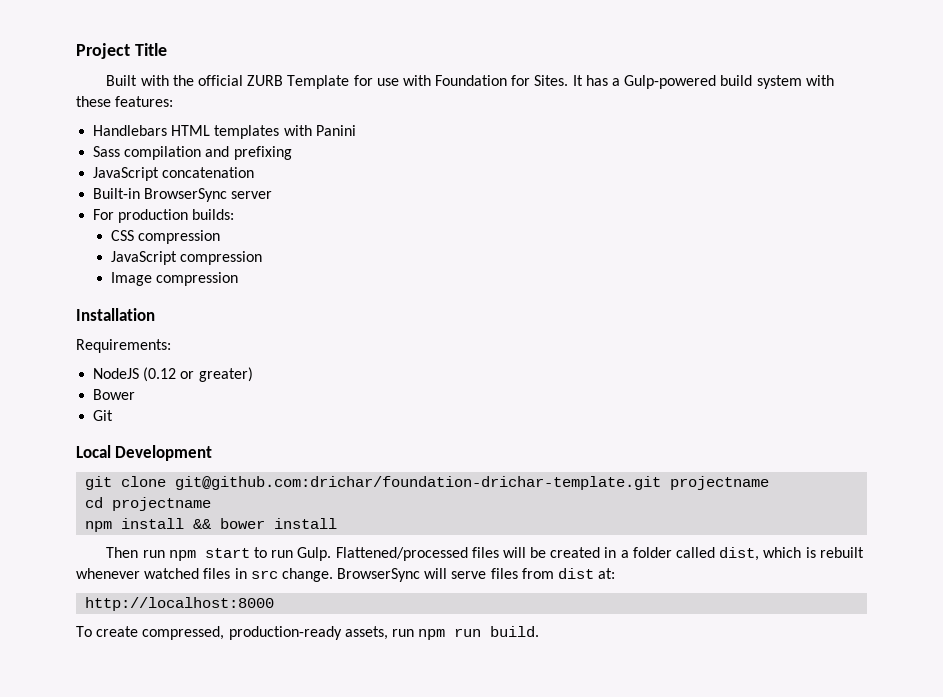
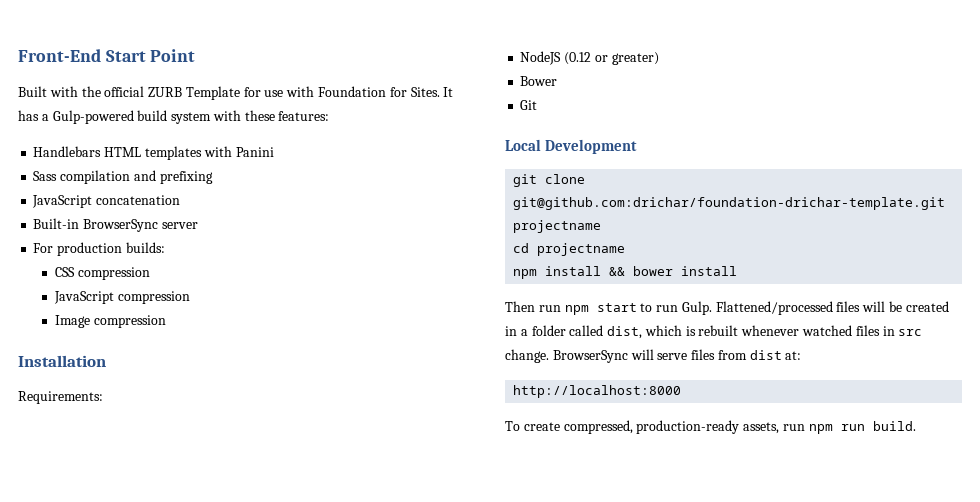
[76,43,167,59] Project Title -> [18,49,196,62] Front-End Start Point

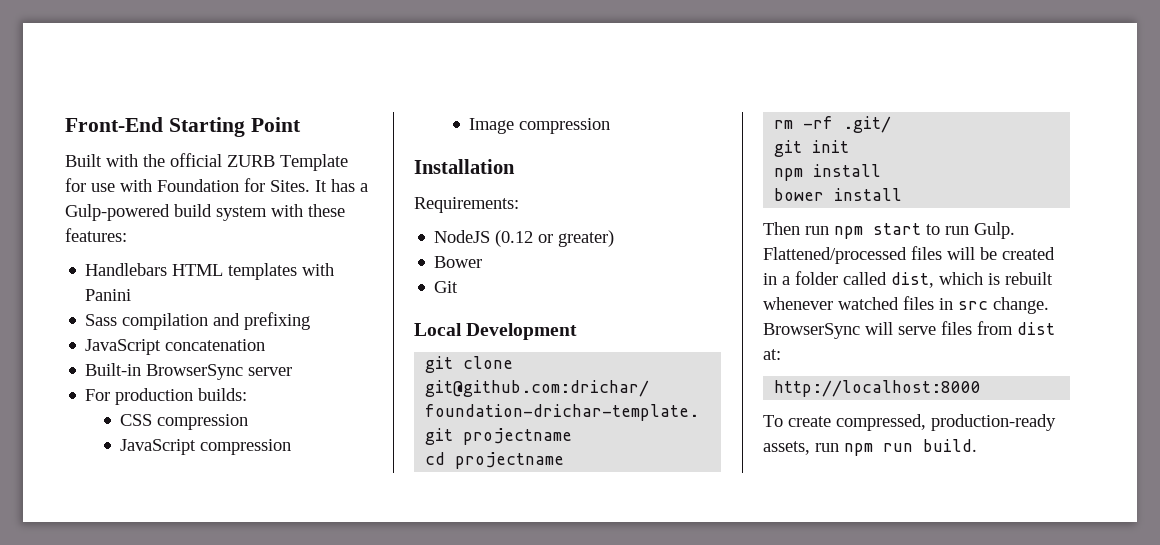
[105,50,146,62] Start -> [168,117,245,137] Starting
(626, 249) none -> [774,116,892,133] [774,140,850,157] // rm -rf .git/ // git init
[609,267,626,276] && -> (882, 170) //

